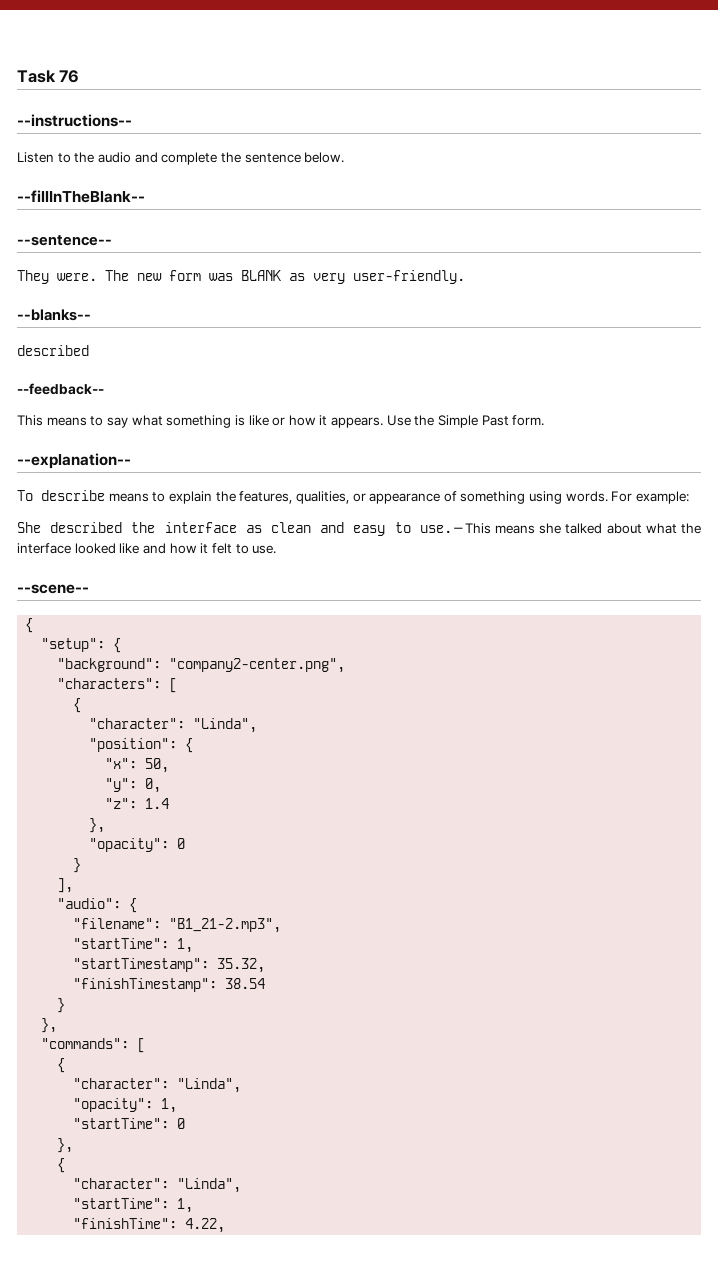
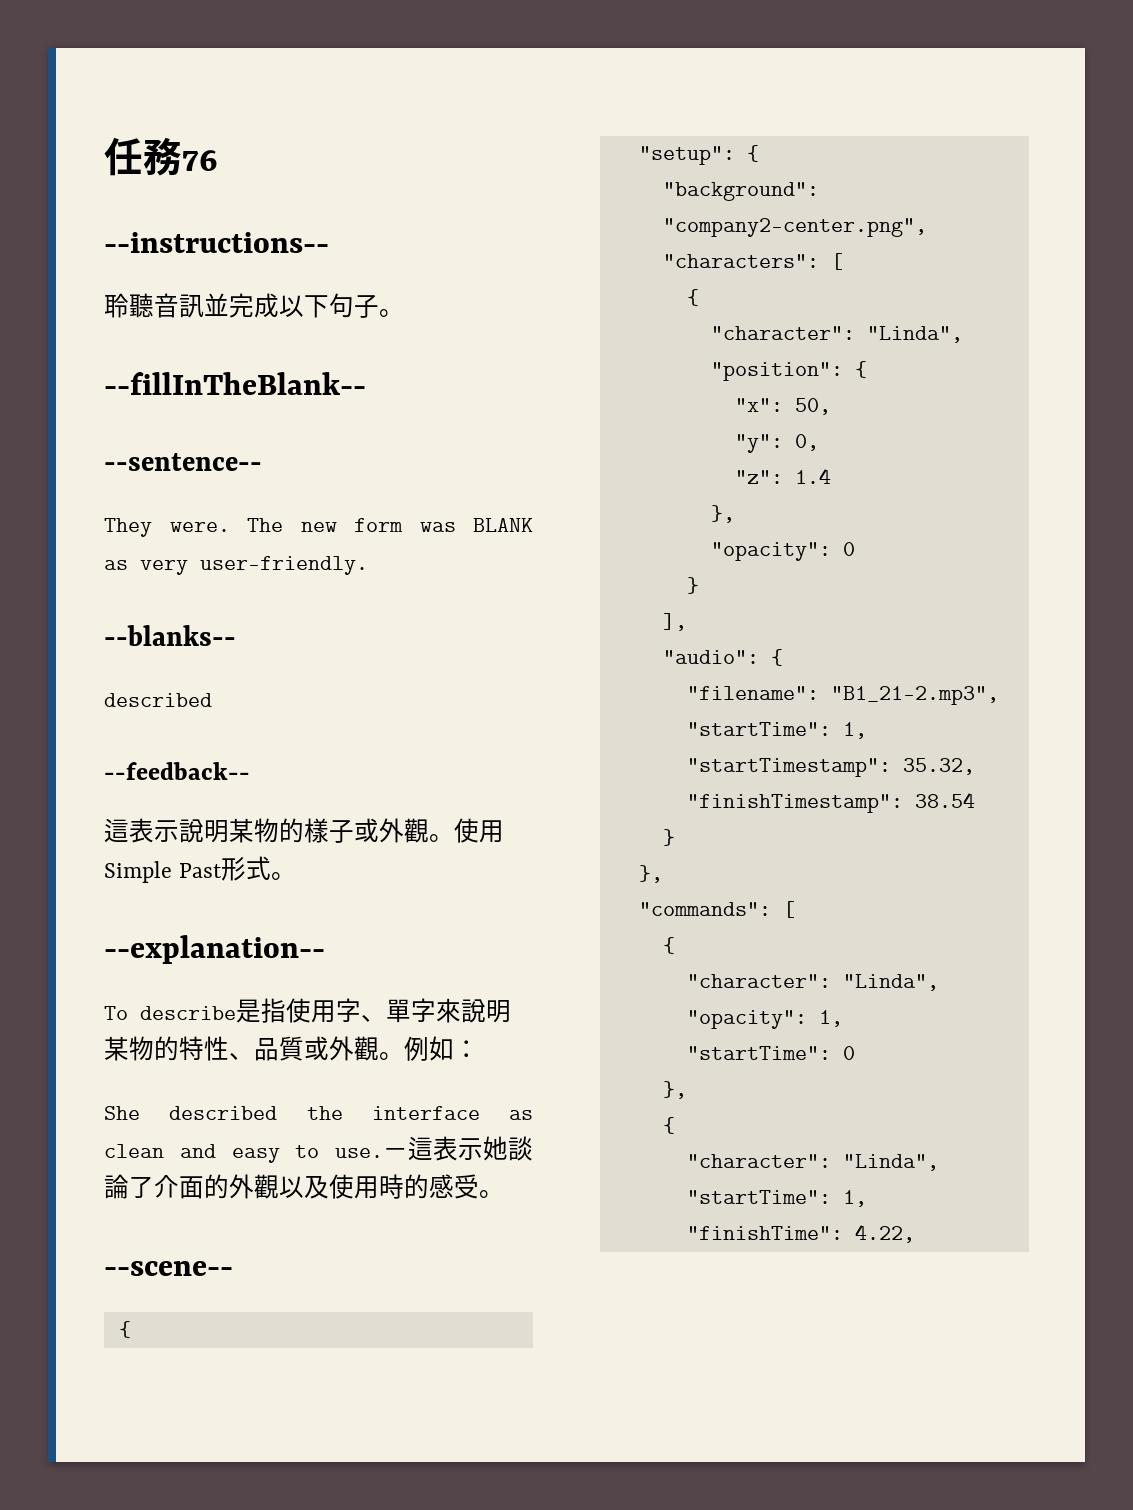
[17,70,56,83] Task -> [104,137,182,176] 任務
[17,152,345,165] Listen to the audio and complete the sentence below. -> [104,293,404,318] 聆聽音訊並完成以下句子。
[17,415,435,428] This means to say what something is like or how it appears. Use the -> [104,818,504,843] 這表示說明某物的樣子或外觀。使用
[512,415,545,426] form. -> [220,856,296,881] 形式。
[108,491,690,504] means to explain the features, qualities, or appearance of something using words. For example: -> [236,998,511,1023] [104,1036,479,1061] 是指使用字、單字來說明某物的特性、品質或外觀。例如：
[464,523,701,534] [17,543,277,554] This means she talked about what the interface looked like and how it felt to use. -> [408,1136,533,1161] [104,1174,504,1199] 這表示她談論了介面的外觀以及使用時的感受。

